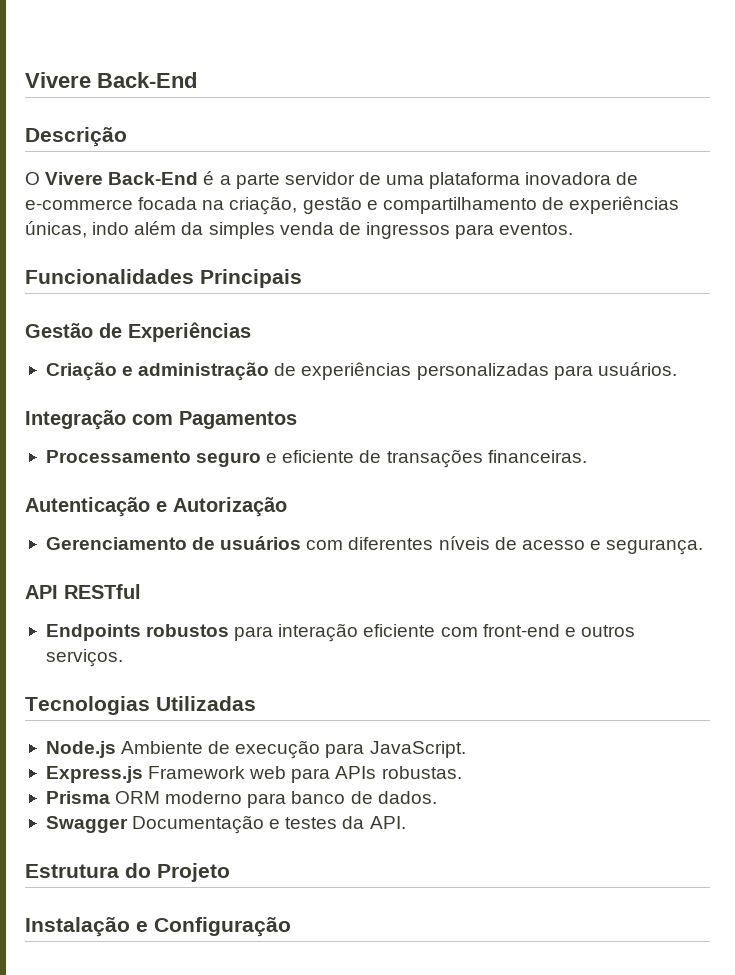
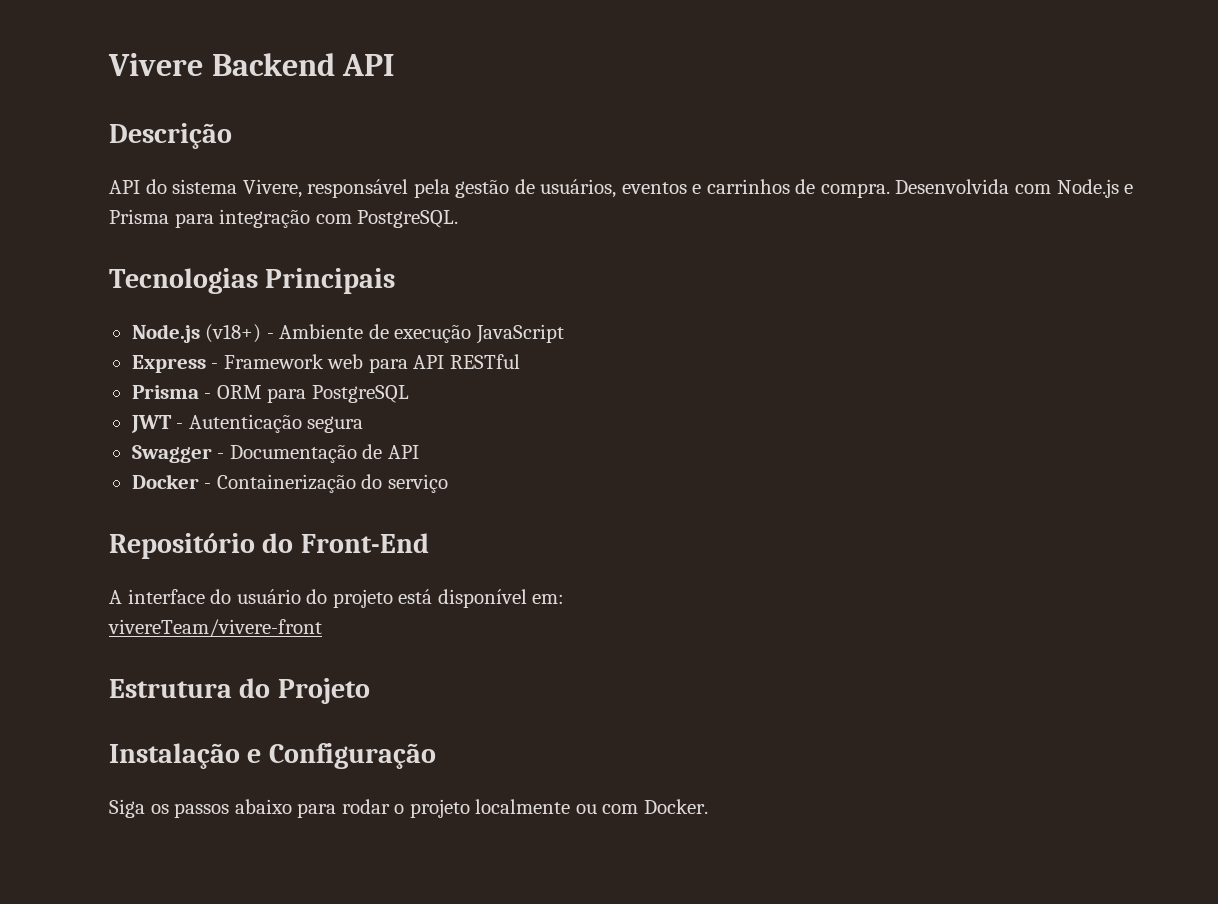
[25,72,197,88] Vivere Back-End -> [108,53,395,76] Vivere Backend API
[25,171,639,189] [25,196,680,215] [25,221,574,239] [25,269,302,288] [25,322,251,342] [45,362,677,381] [25,410,297,430] [45,449,587,468] [25,497,287,517] [45,536,704,555] [25,584,141,599] [45,623,635,642] [45,649,123,667] [25,696,256,715] [45,740,466,759] [45,766,462,783] [45,791,437,808] [45,815,406,834] O Vivere Back-End é a parte servidor de uma plataforma inovadora de e-commerce focada na criação, gestão e compartilhamento de experiências únicas, indo além da simples venda de ingressos para eventos. // Funcionalidades Principais // Gestão de Experiências // Criação e administração de experiências personalizadas para usuários. // Integração com Pagamentos // Processamento seguro e eficiente de transações financeiras. // Autenticação e Autorização // Gerenciamento de usuários com diferentes níveis de acesso e segurança. // API RESTful // Endpoints robustos para interação eficiente com front-end e outros serviços. // Tecnologias Utilizadas // Node.js Ambiente de execução para JavaScript. // Express.js Framework web para APIs robustas. // Prisma ORM moderno para banco de dados. // Swagger Documentação e testes da API. -> [109,179,1134,198] [109,209,459,228] [109,268,396,294] [131,324,564,344] [131,354,520,373] [131,385,409,403] [130,414,364,433] [131,444,419,463] [131,474,448,493] [109,533,429,559] [109,589,565,608] [108,619,322,637] API do sistema Vivere, responsável pela gestão de usuários, eventos e carrinhos de compra. Desenvolvida com Node.js e Prisma para integração com PostgreSQL. // Tecnologias Principais // Node.js (v18+) - Ambiente de execução JavaScript // Express - Framework web para API RESTful // Prisma - ORM para PostgreSQL // JWT - Autenticação segura // Swagger - Documentação de API // Docker - Containerização do serviço // Repositório do Front-End // A interface do usuário do projeto está disponível em: // vivereTeam/vivere-front
(291, 927) none -> [109,799,708,818] // Siga os passos abaixo para rodar o projeto localmente ou com Docker.

